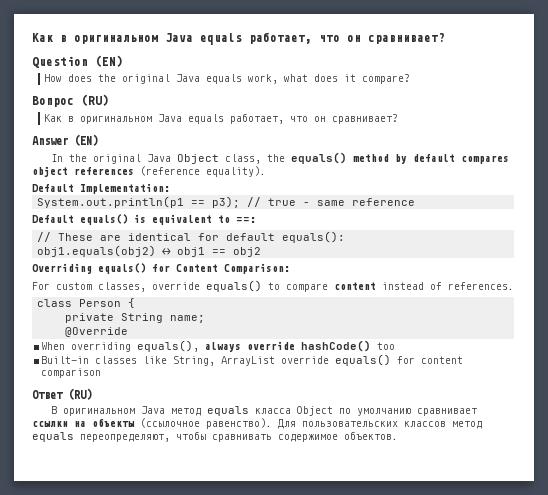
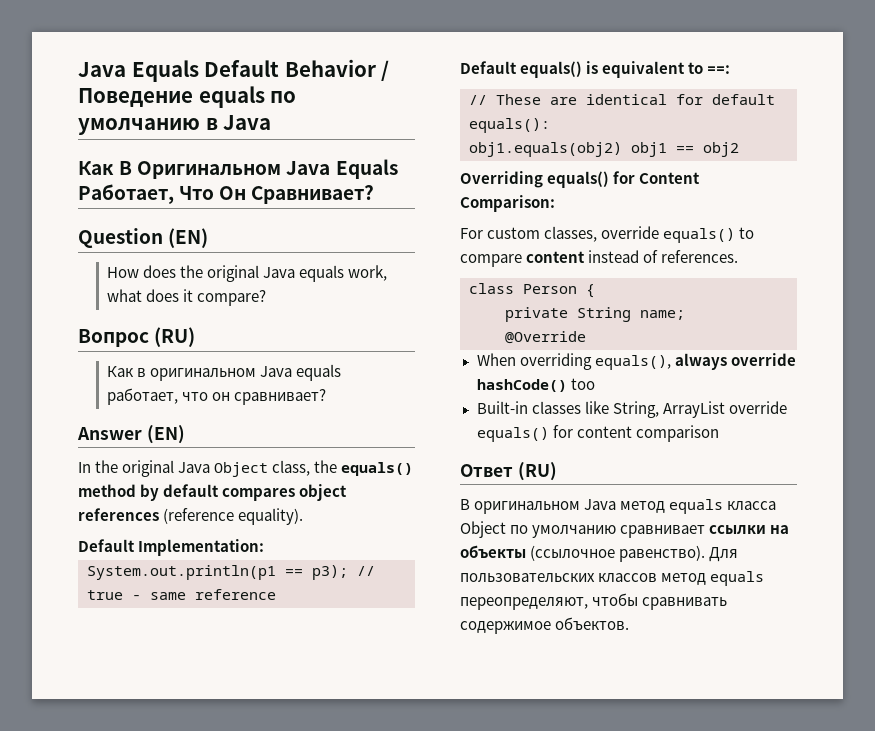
[32,32,445,45] Как в оригинальном Java equals работает, что он сравнивает? -> [78,59,390,82] [78,86,297,108] [78,115,272,135] [78,159,398,179] [78,184,375,204] Java Equals Default Behavior / Поведение equals по умолчанию в Java // Как В Оригинальном Java Equals Работает, Что Он Сравнивает?
[162,248,172,255] ⟷ -> (622, 149) none

